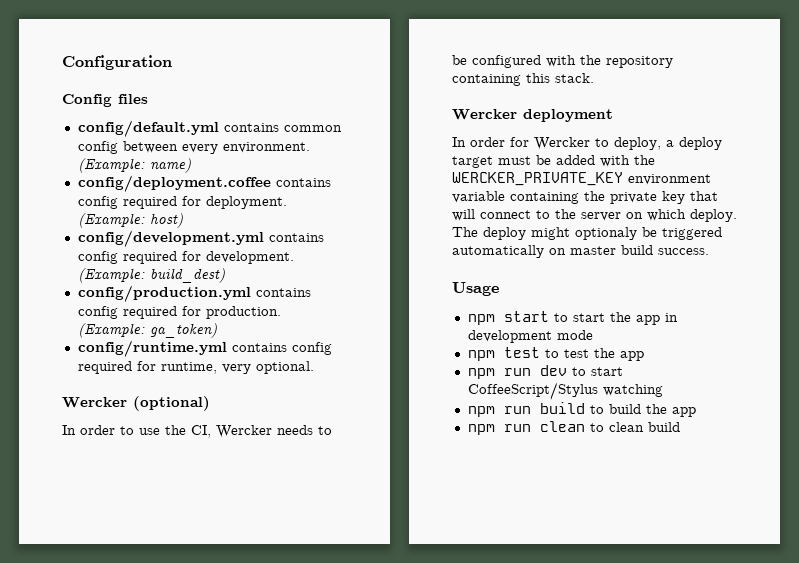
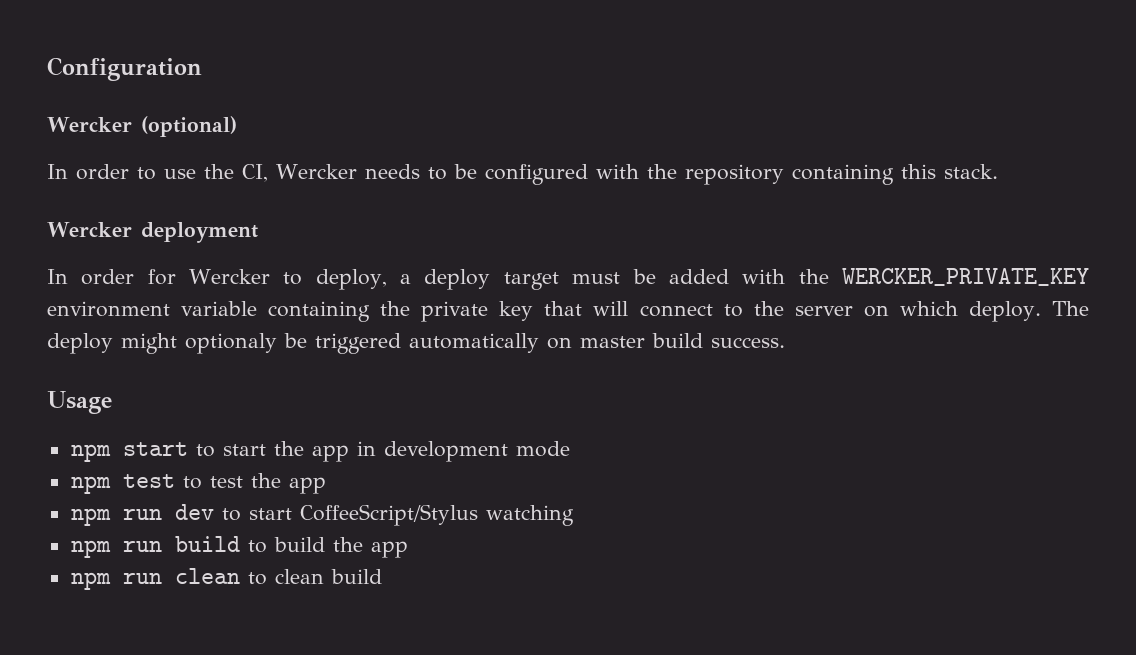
[62,94,148,107] [77,120,342,137] [77,141,310,154] [77,158,191,173] [77,175,331,192] [77,196,287,209] [77,213,183,228] [77,230,324,247] [77,251,294,264] [77,268,225,283] [77,285,311,302] [77,306,281,319] [77,323,217,338] [77,340,332,357] [77,361,314,374] // Config files // config/default.yml contains common config between every environment. (Example: name) // config/deployment.coffee contains config required for deployment. (Example: host) // config/development.yml contains config required for development. (Example: build_dest) // config/production.yml contains config required for production. (Example: ga_token) // config/runtime.yml contains config required for runtime, very optional. -> (202, 69) none

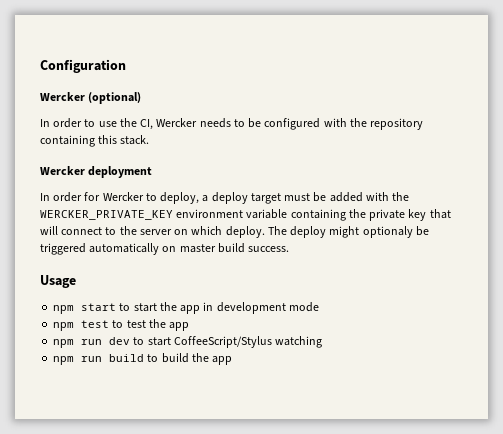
[70,568,382,590] // npm run clean to clean build -> (233, 360) none

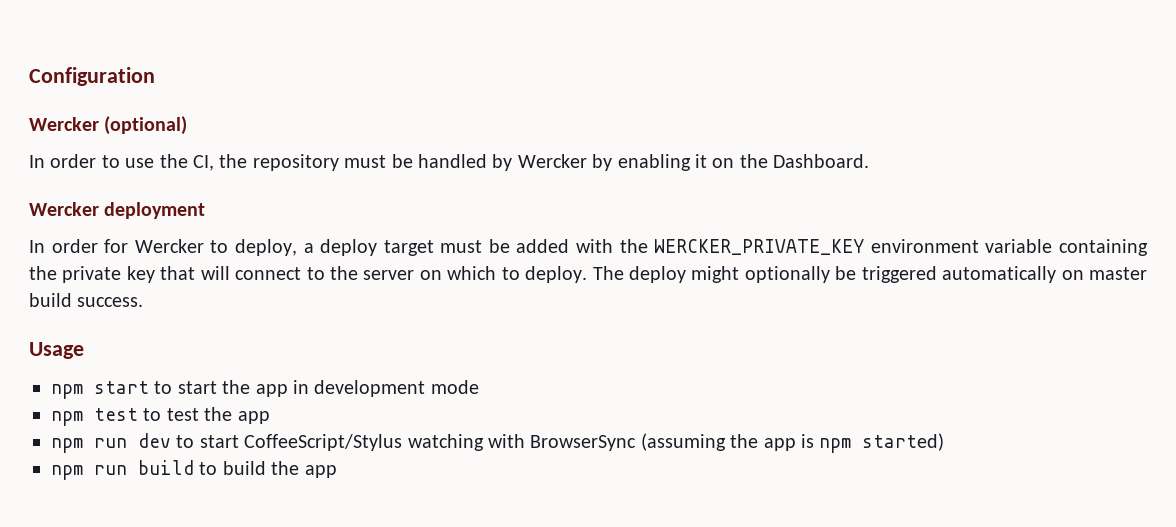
[156,118,424,130] [40,135,150,147] Wercker needs to be configured with the repository containing this stack. -> [219,154,870,171] the repository must be handled by Wercker by enabling it on the Dashboard.
(223, 230) none -> [501,267,520,280] to
[362,226,413,238] optionaly -> [744,266,830,283] optionally
(323, 342) none -> [488,433,945,453] with BrowserSync (assuming the app is npm started)

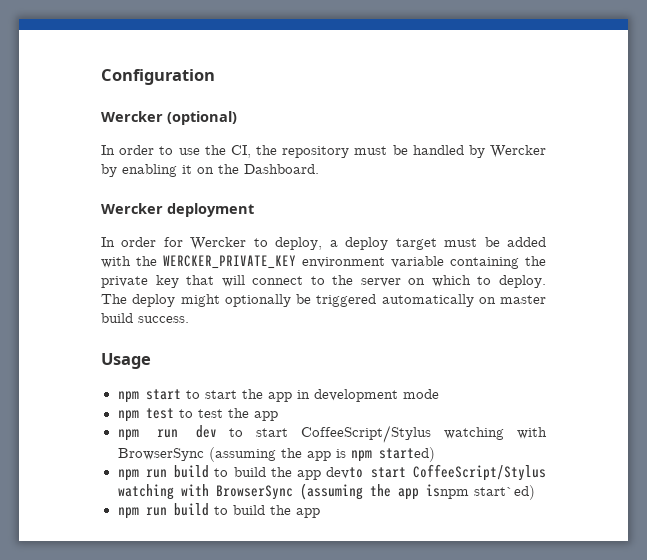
(945, 442) none -> [117,464,546,481] [117,483,535,500] // npm run build to build the app devto start CoffeeScript/Stylus watching with BrowserSync (assuming the app isnpm start`ed)

